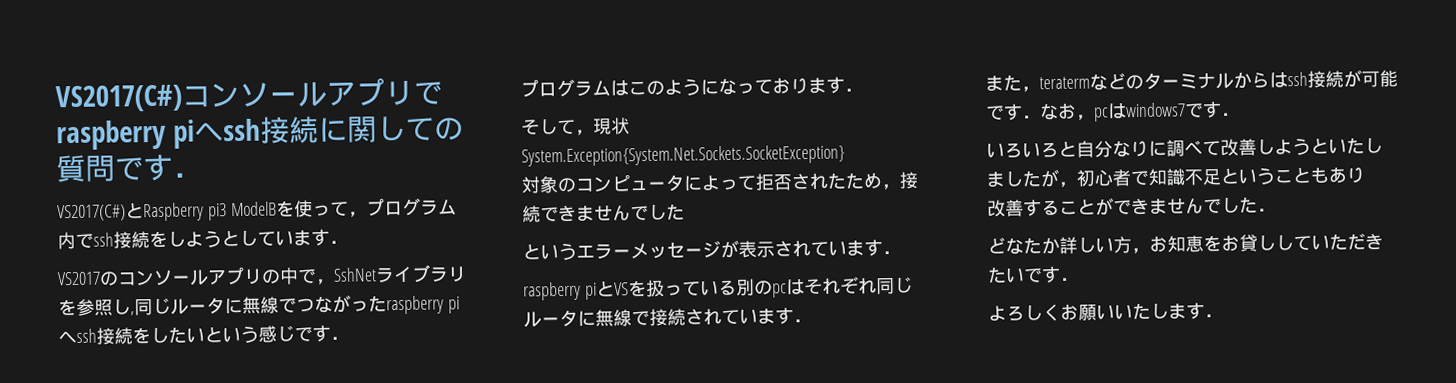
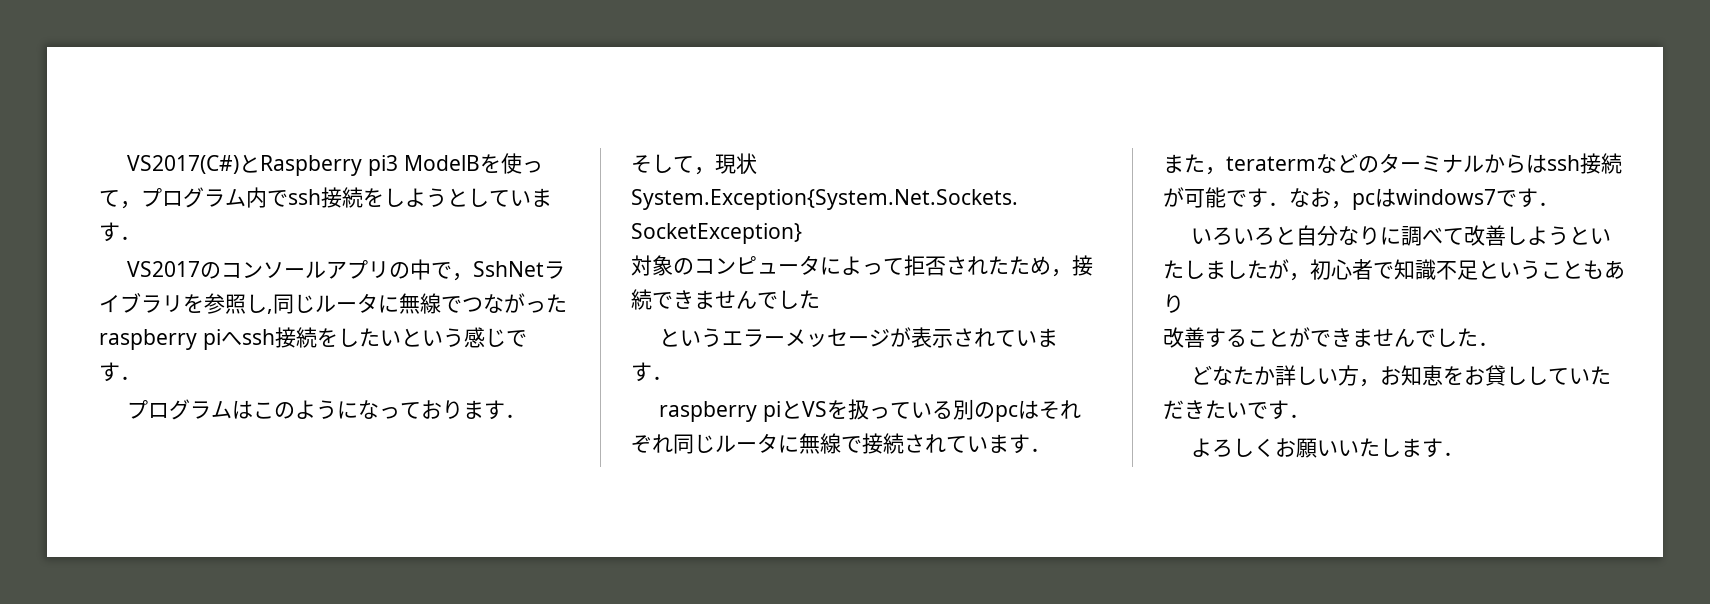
[55,78,443,113] [56,115,464,151] [56,153,202,183] [57,204,126,222] VS2017(C#)コンソールアプリでraspberry piへssh接続に関しての質問です． // VS2017(C#) -> [127,155,240,174] VS2017(C#)

